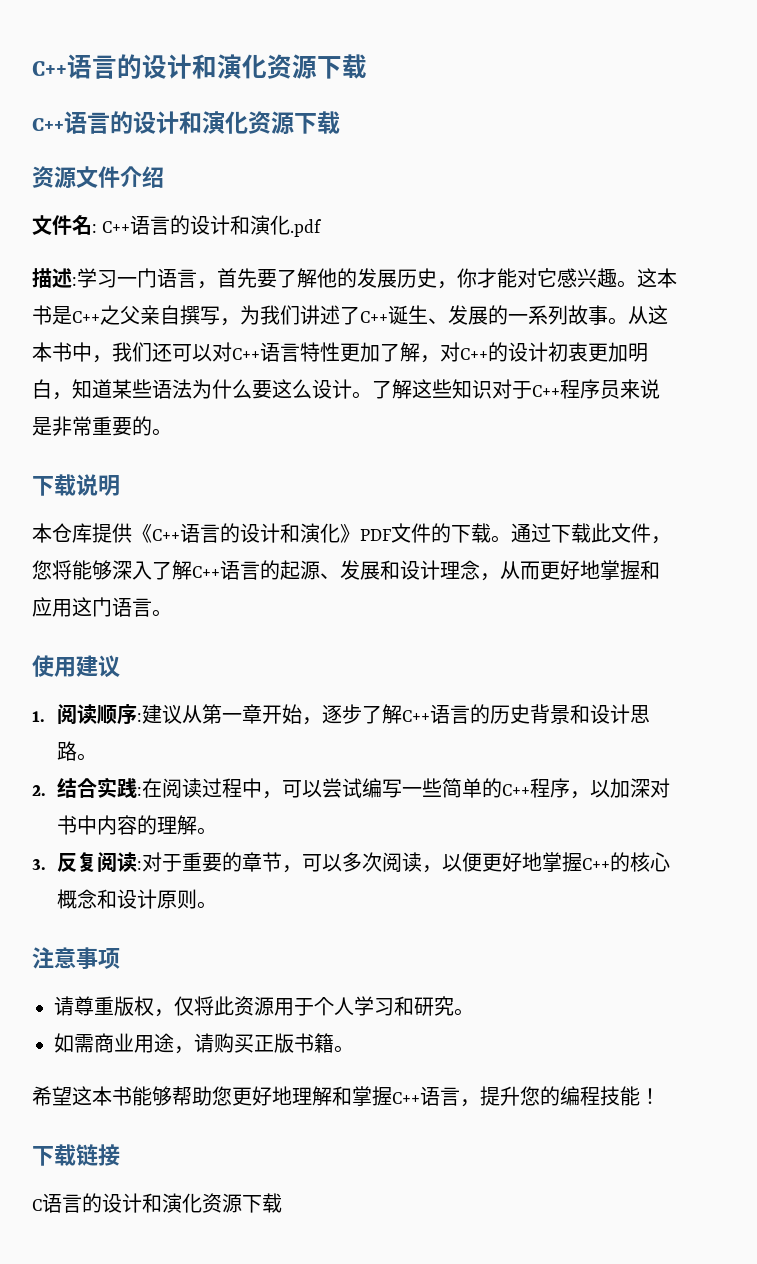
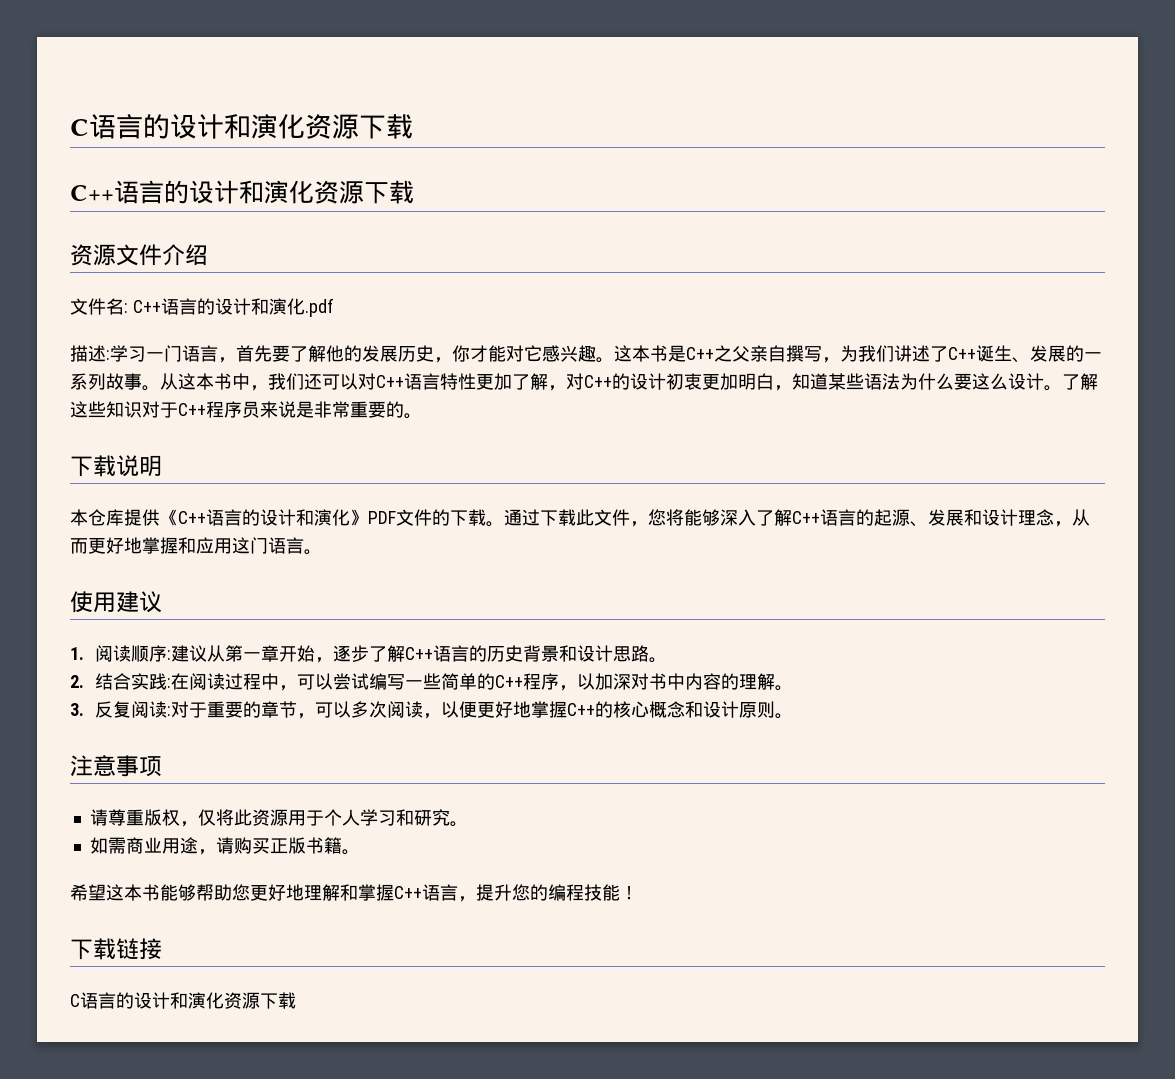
[32,61,67,76] C++ -> [70,119,89,136] C

